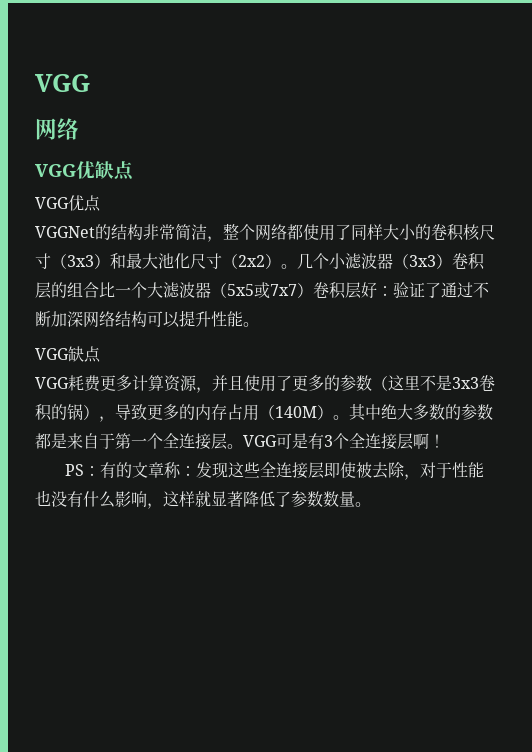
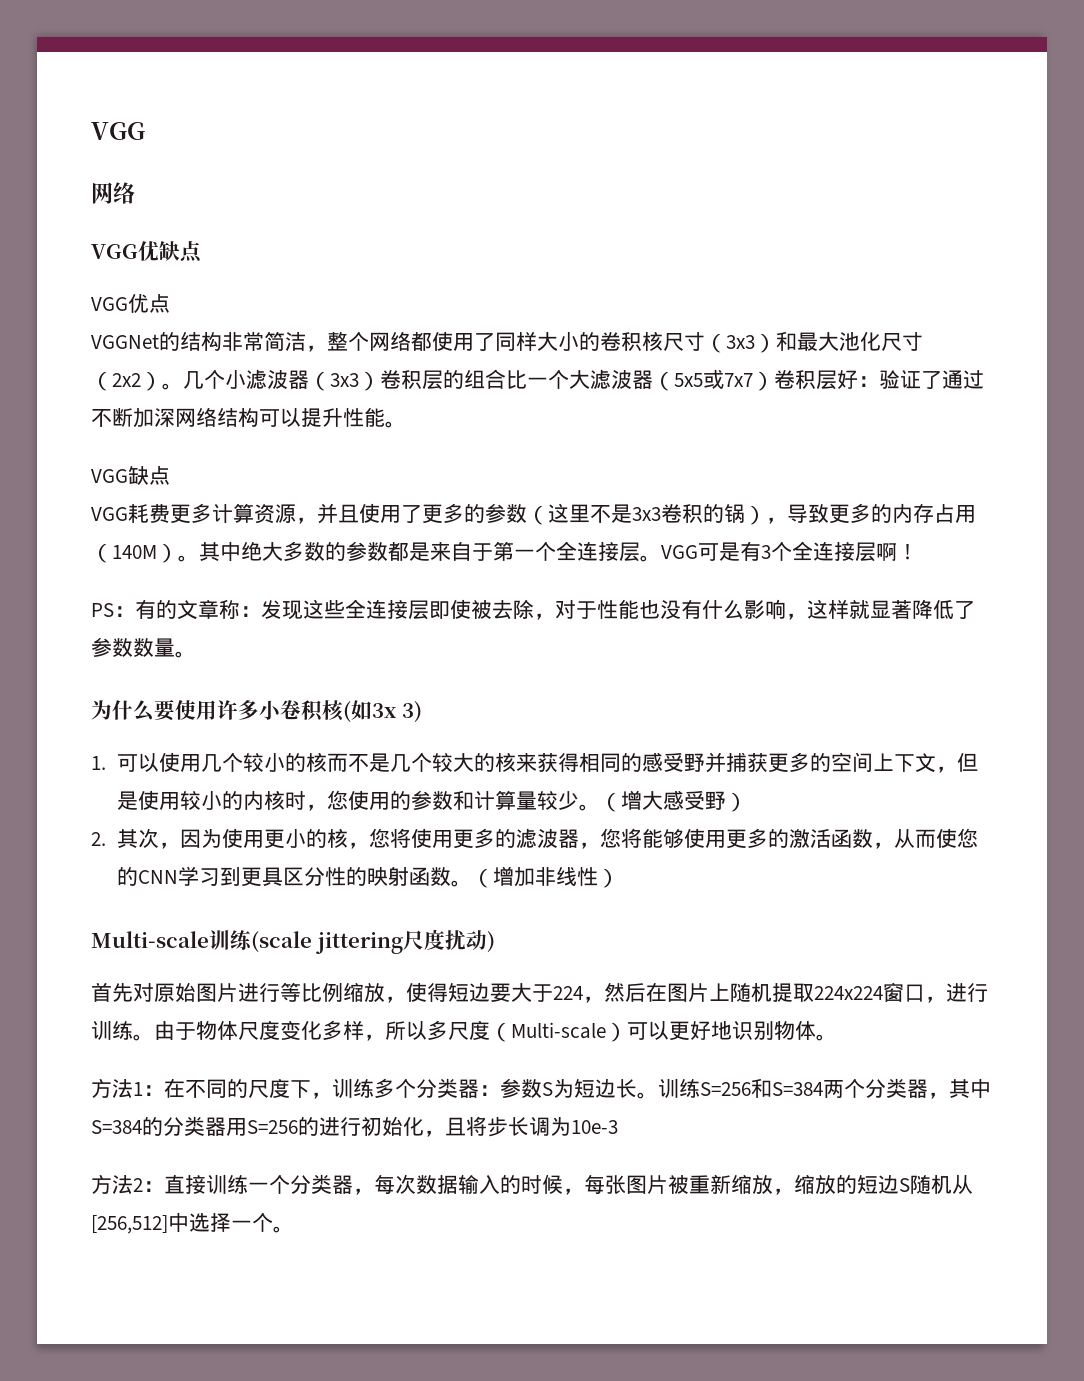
(371, 504) none -> [91,700,422,723] [91,752,978,773] [116,790,747,812] [91,828,978,849] [116,866,619,888] [91,929,495,954] [91,982,988,1003] [91,1020,837,1042] [91,1078,991,1099] [91,1116,618,1137] [91,1174,973,1195] [91,1212,294,1234] // 为什么要使用许多小卷积核(如3x 3) // 1.可以使用几个较小的核而不是几个较大的核来获得相同的感受野并捕获更多的空间上下文，但是使用较小的内核时，您使用的参数和计算量较少。（增大感受野） // 2.其次，因为使用更小的核，您将使用更多的滤波器，您将能够使用更多的激活函数，从而使您的CNN学习到更具区分性的映射函数。（增加非线性） // Multi-scale训练(scale jittering尺度扰动) // 首先对原始图片进行等比例缩放，使得短边要大于224，然后在图片上随机提取224x224窗口，进行训练。由于物体尺度变化多样，所以多尺度（Multi-scale）可以更好地识别物体。 // 方法1：在不同的尺度下，训练多个分类器：参数S为短边长。训练S=256和S=384两个分类器，其中S=384的分类器用S=256的进行初始化，且将步长调为10e-3 // 方法2：直接训练一个分类器，每次数据输入的时候，每张图片被重新缩放，缩放的短边S随机从[256,512]中选择一个。

